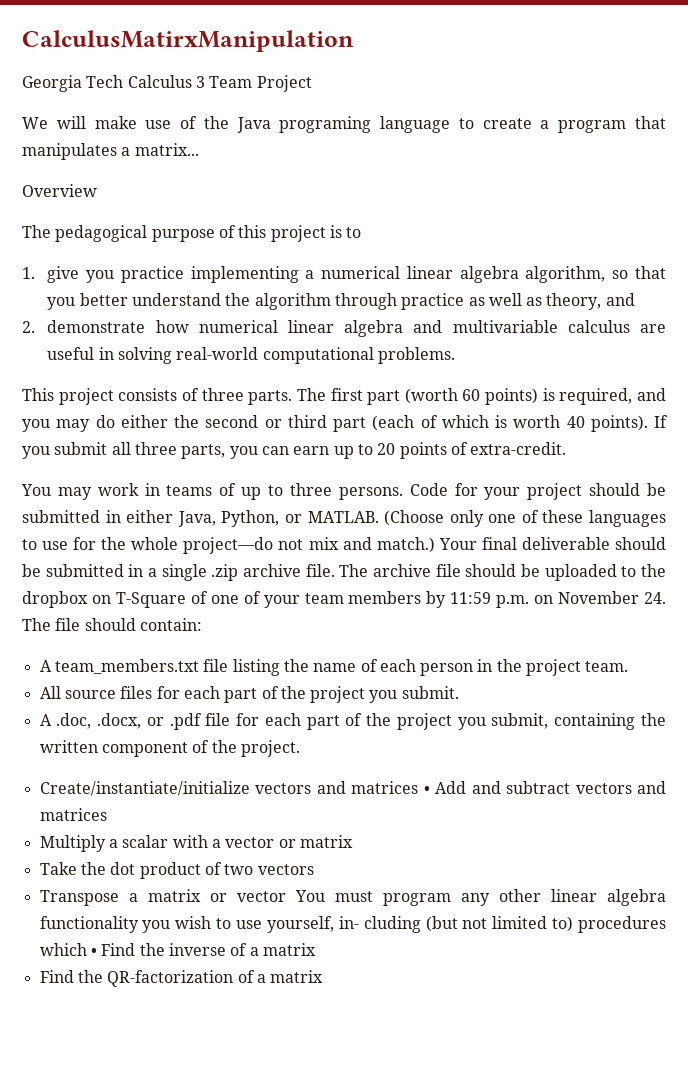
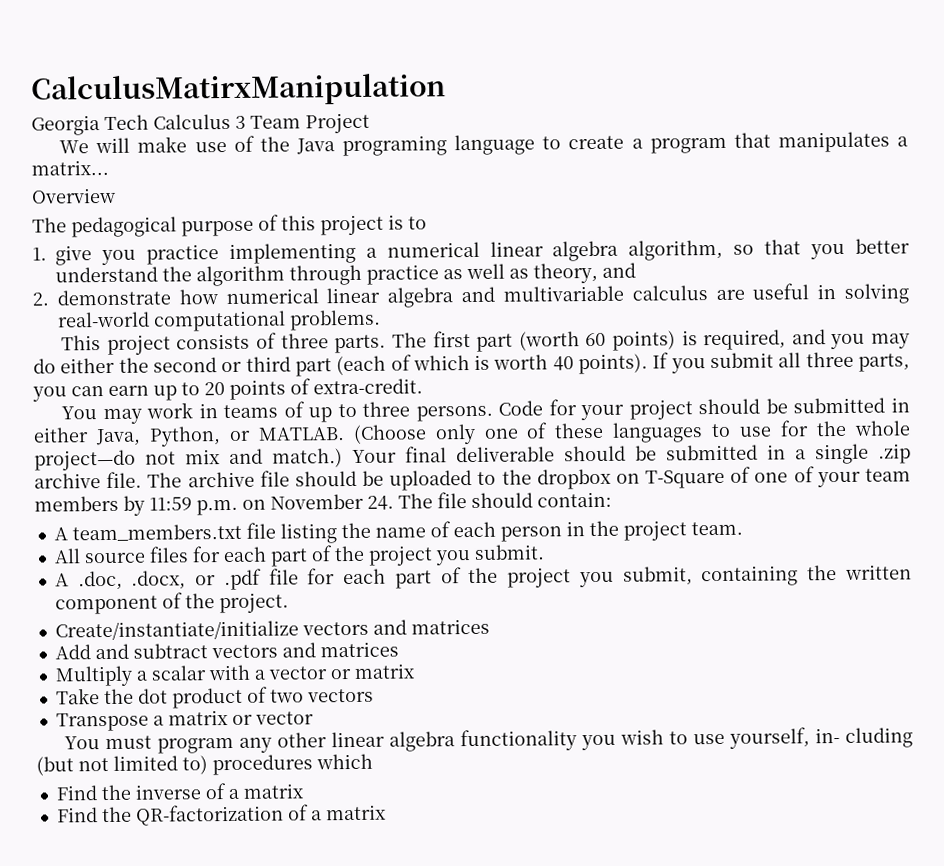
[423,786,430,794] • -> (490, 626) //
(286, 896) none -> (314, 718) //
[90,948,97,956] • -> (373, 761) //

